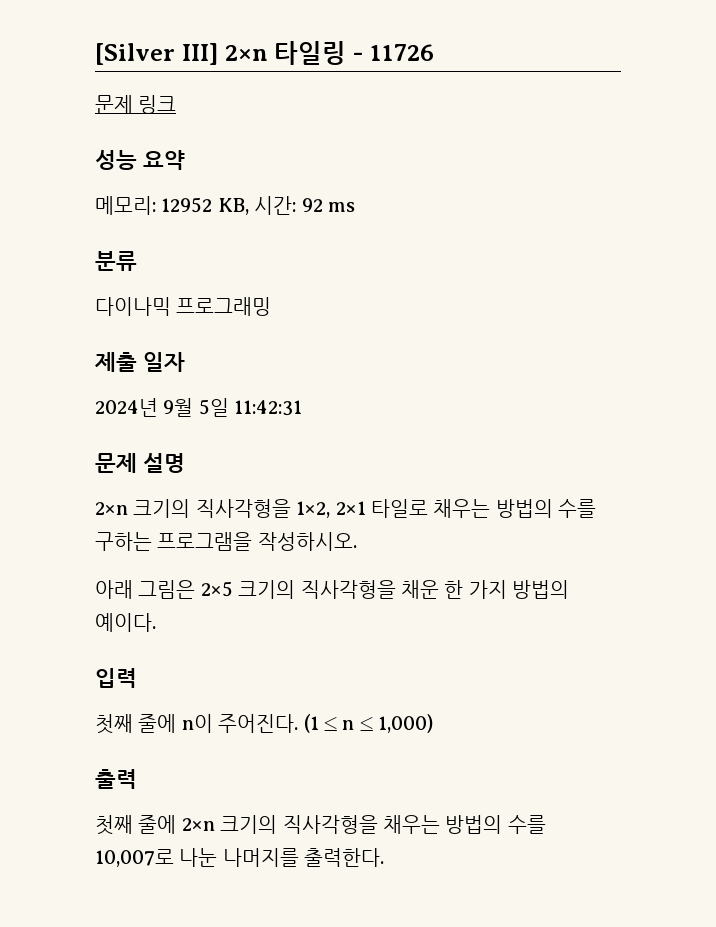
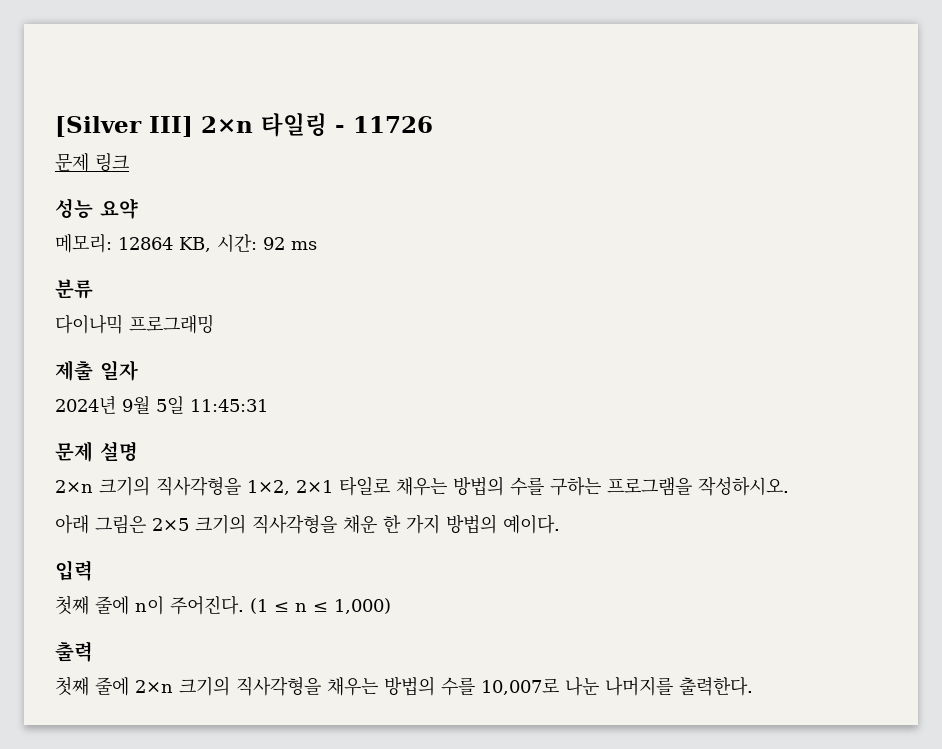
[161,197,213,213] 12952 -> [118,237,173,250] 12864
[234,400,303,416] 11:42:31 -> [190,399,268,412] 11:45:31

